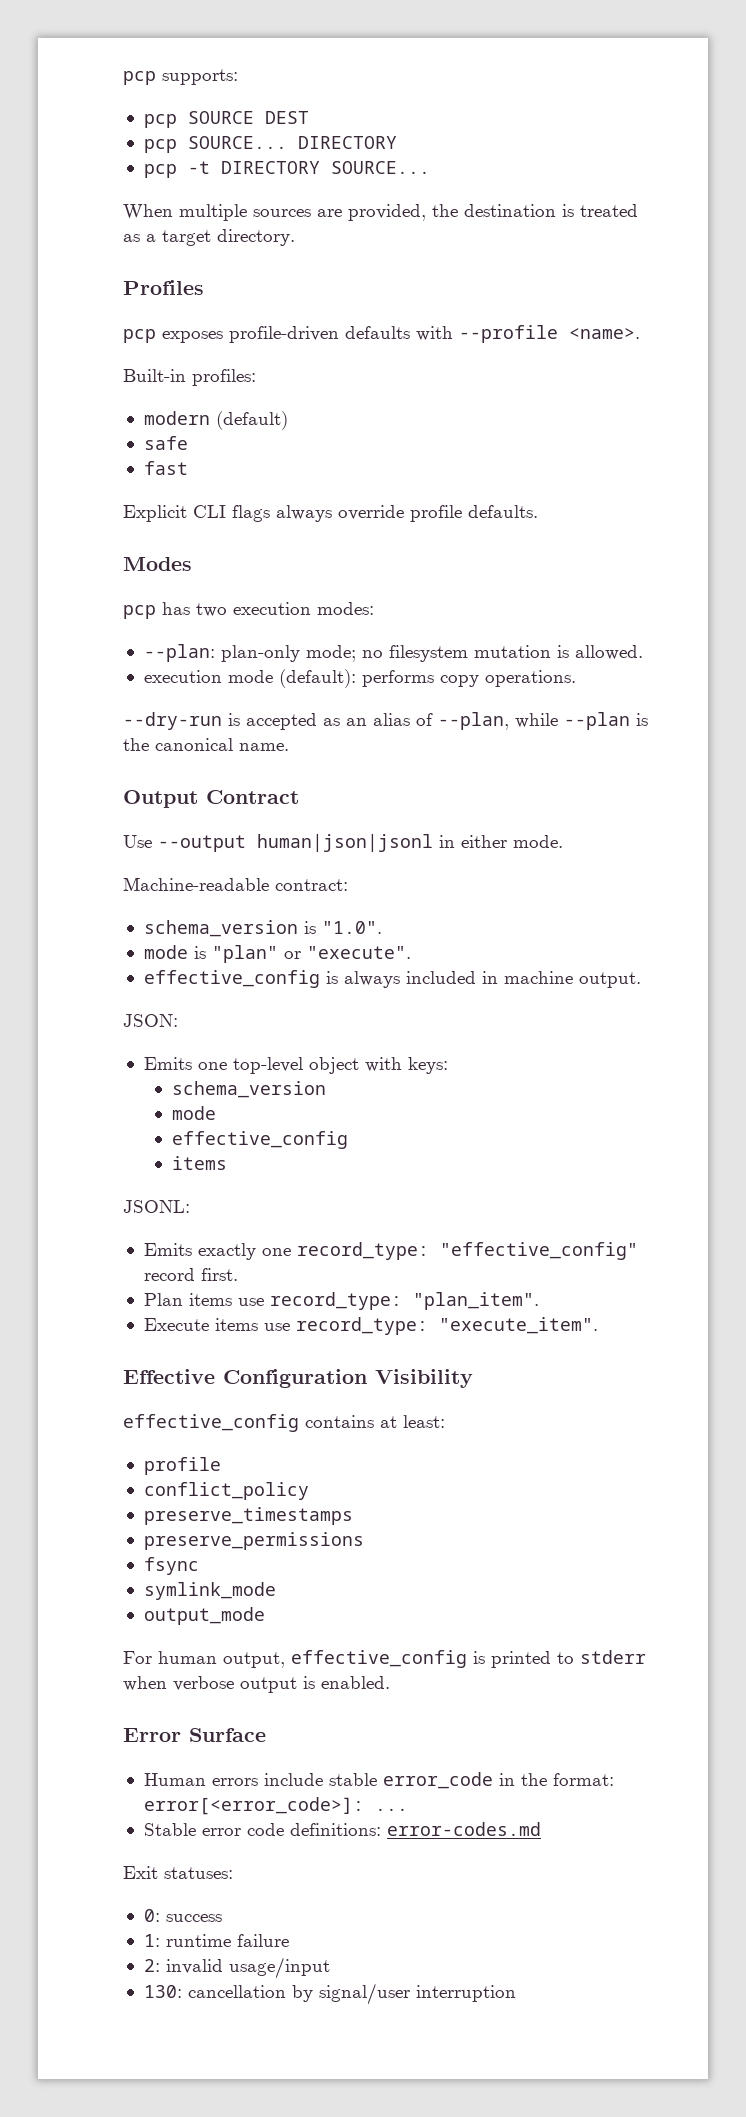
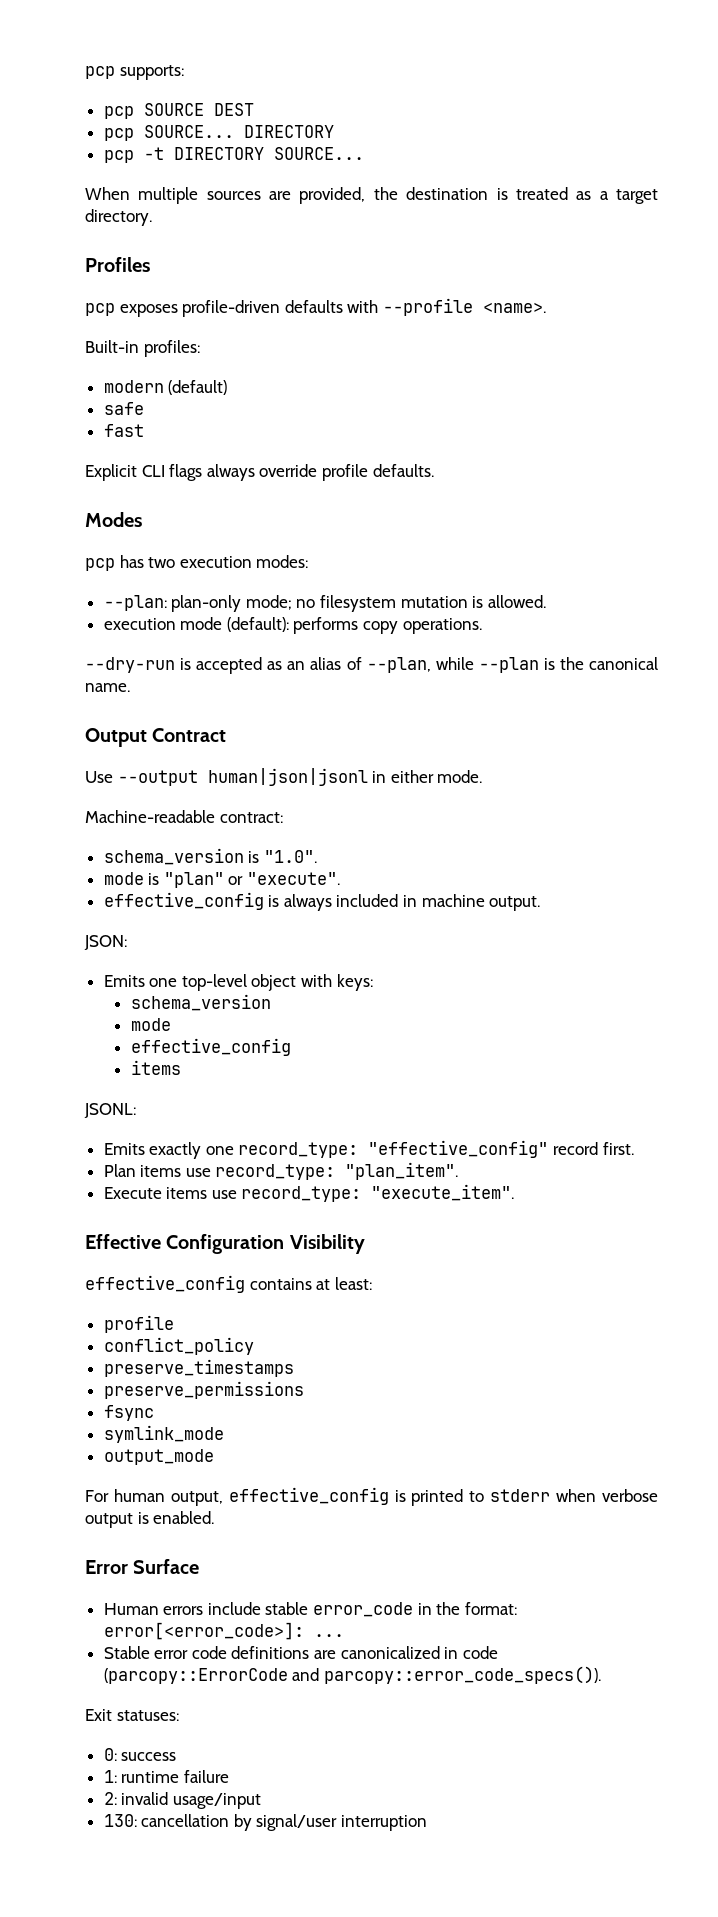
[289,1822,541,1836] definitions: error-codes.md -> [231,1646,498,1659] [103,1666,601,1684] definitions are canonicalized in code (parcopy::ErrorCode and parcopy::error_code_specs()).

